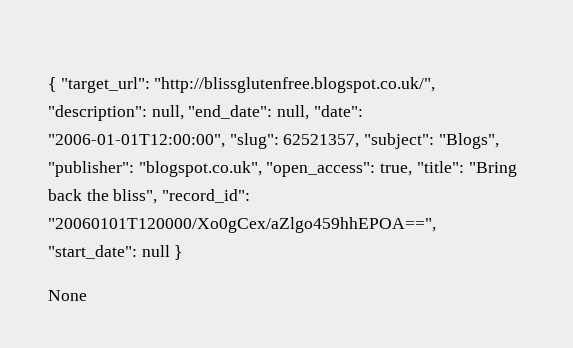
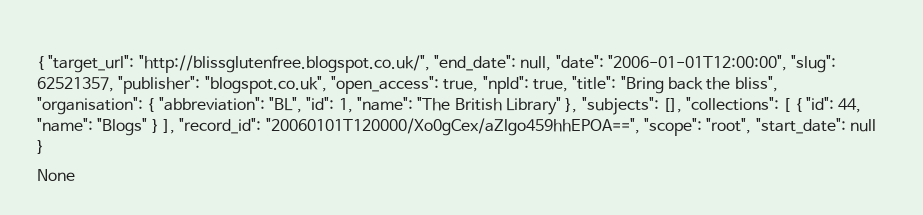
[48,105,184,121] "description": null, -> (430, 64) none
[364,133,499,149] "subject": "Blogs", -> (114, 84) none
(413, 169) none -> [482,76,568,94] "npld": true,
[162,189,251,203] [48,217,436,233] "record_id": "20060101T120000/Xo0gCex/aZlgo459hhEPOA==", -> [37,97,862,115] [37,118,752,136] "organisation": { "abbreviation": "BL", "id": 1, "name": "The British Library" }, "subjects": [], "collections": [ { "id": 44, "name": "Blogs" } ], "record_id": "20060101T120000/Xo0gCex/aZlgo459hhEPOA==", "scope": "root",

